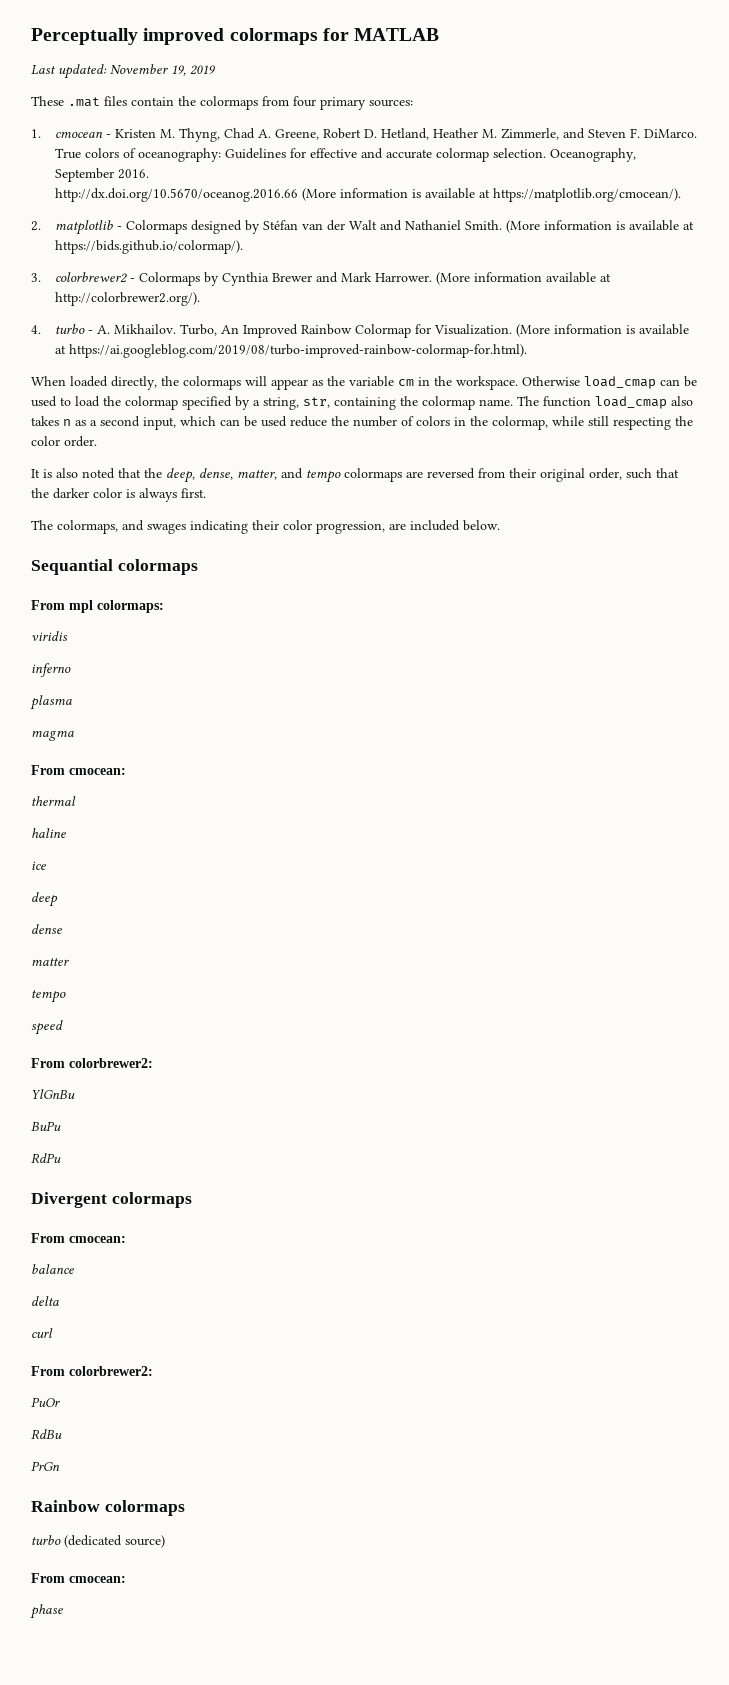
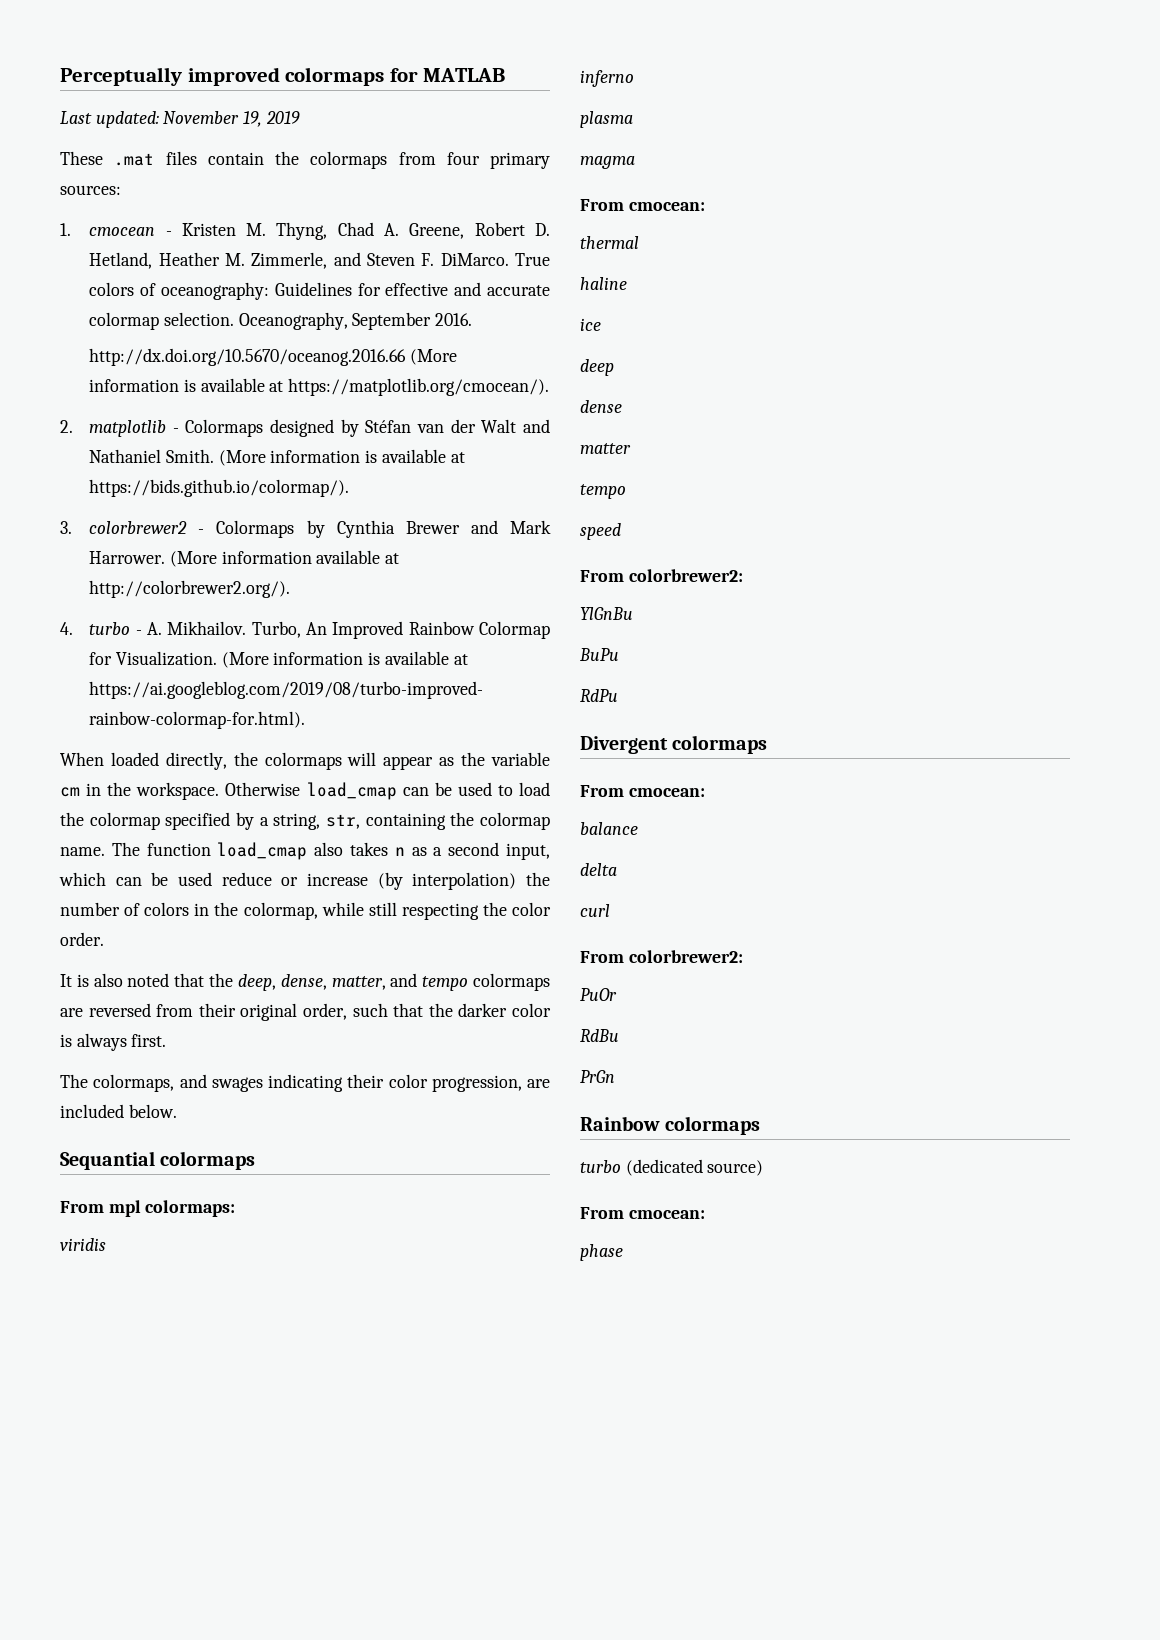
(327, 421) none -> [281,872,517,890] or increase (by interpolation)

